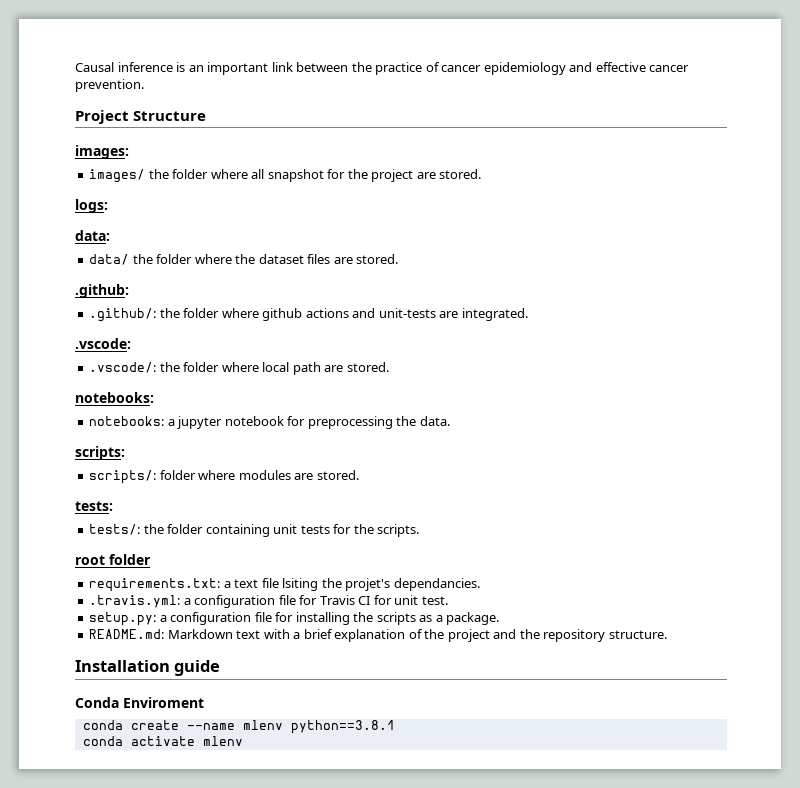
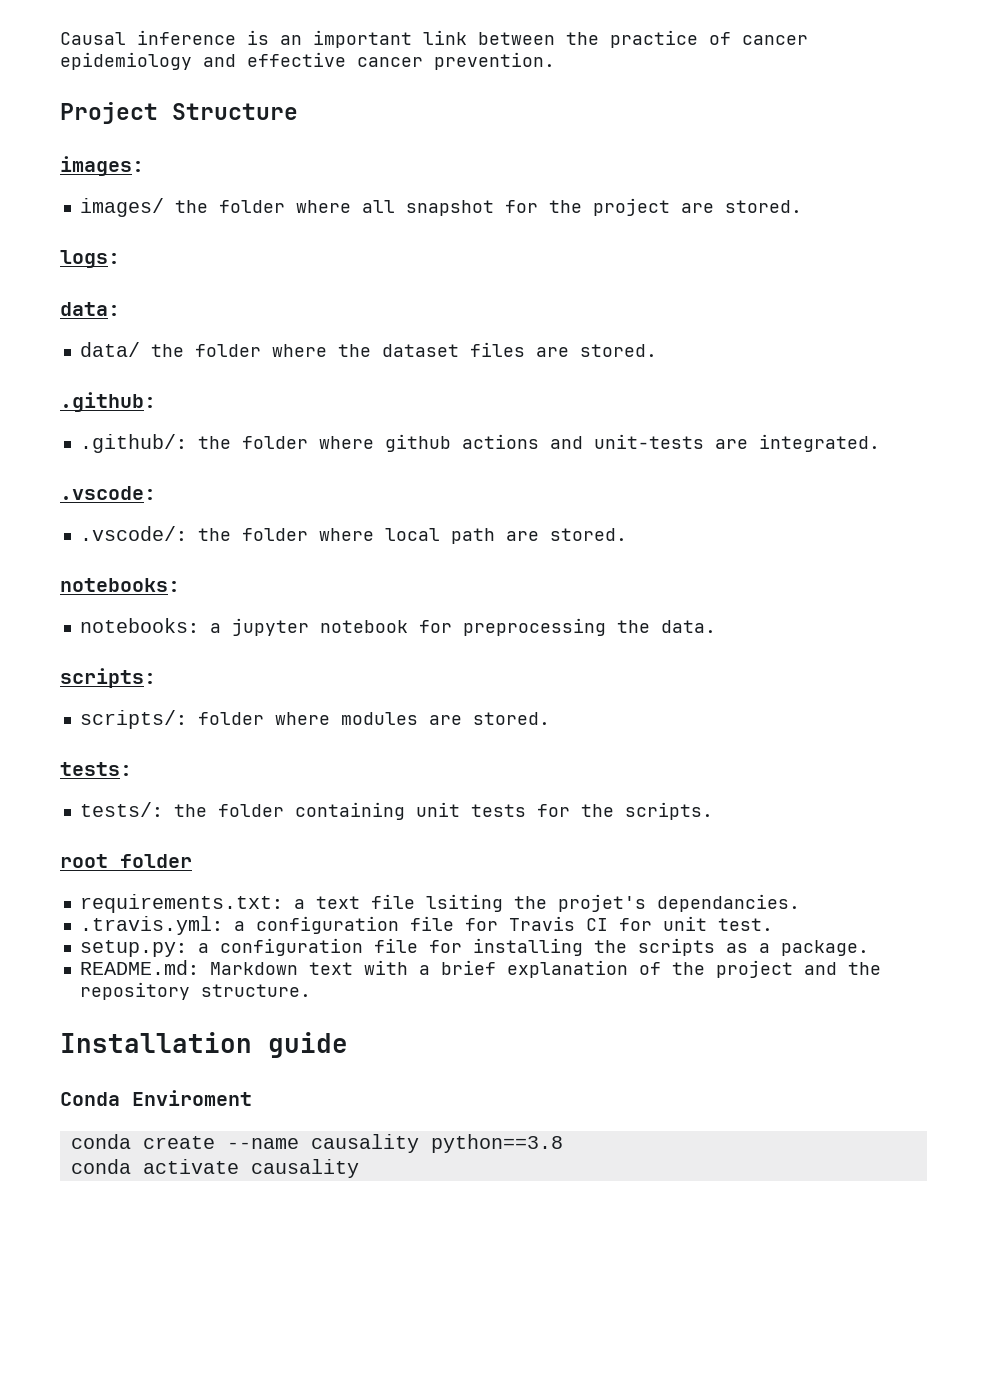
[242,720,395,734] mlenv python==3.8.1 -> [310,1134,563,1153] causality python==3.8
[202,736,243,746] mlenv -> [250,1159,359,1178] causality

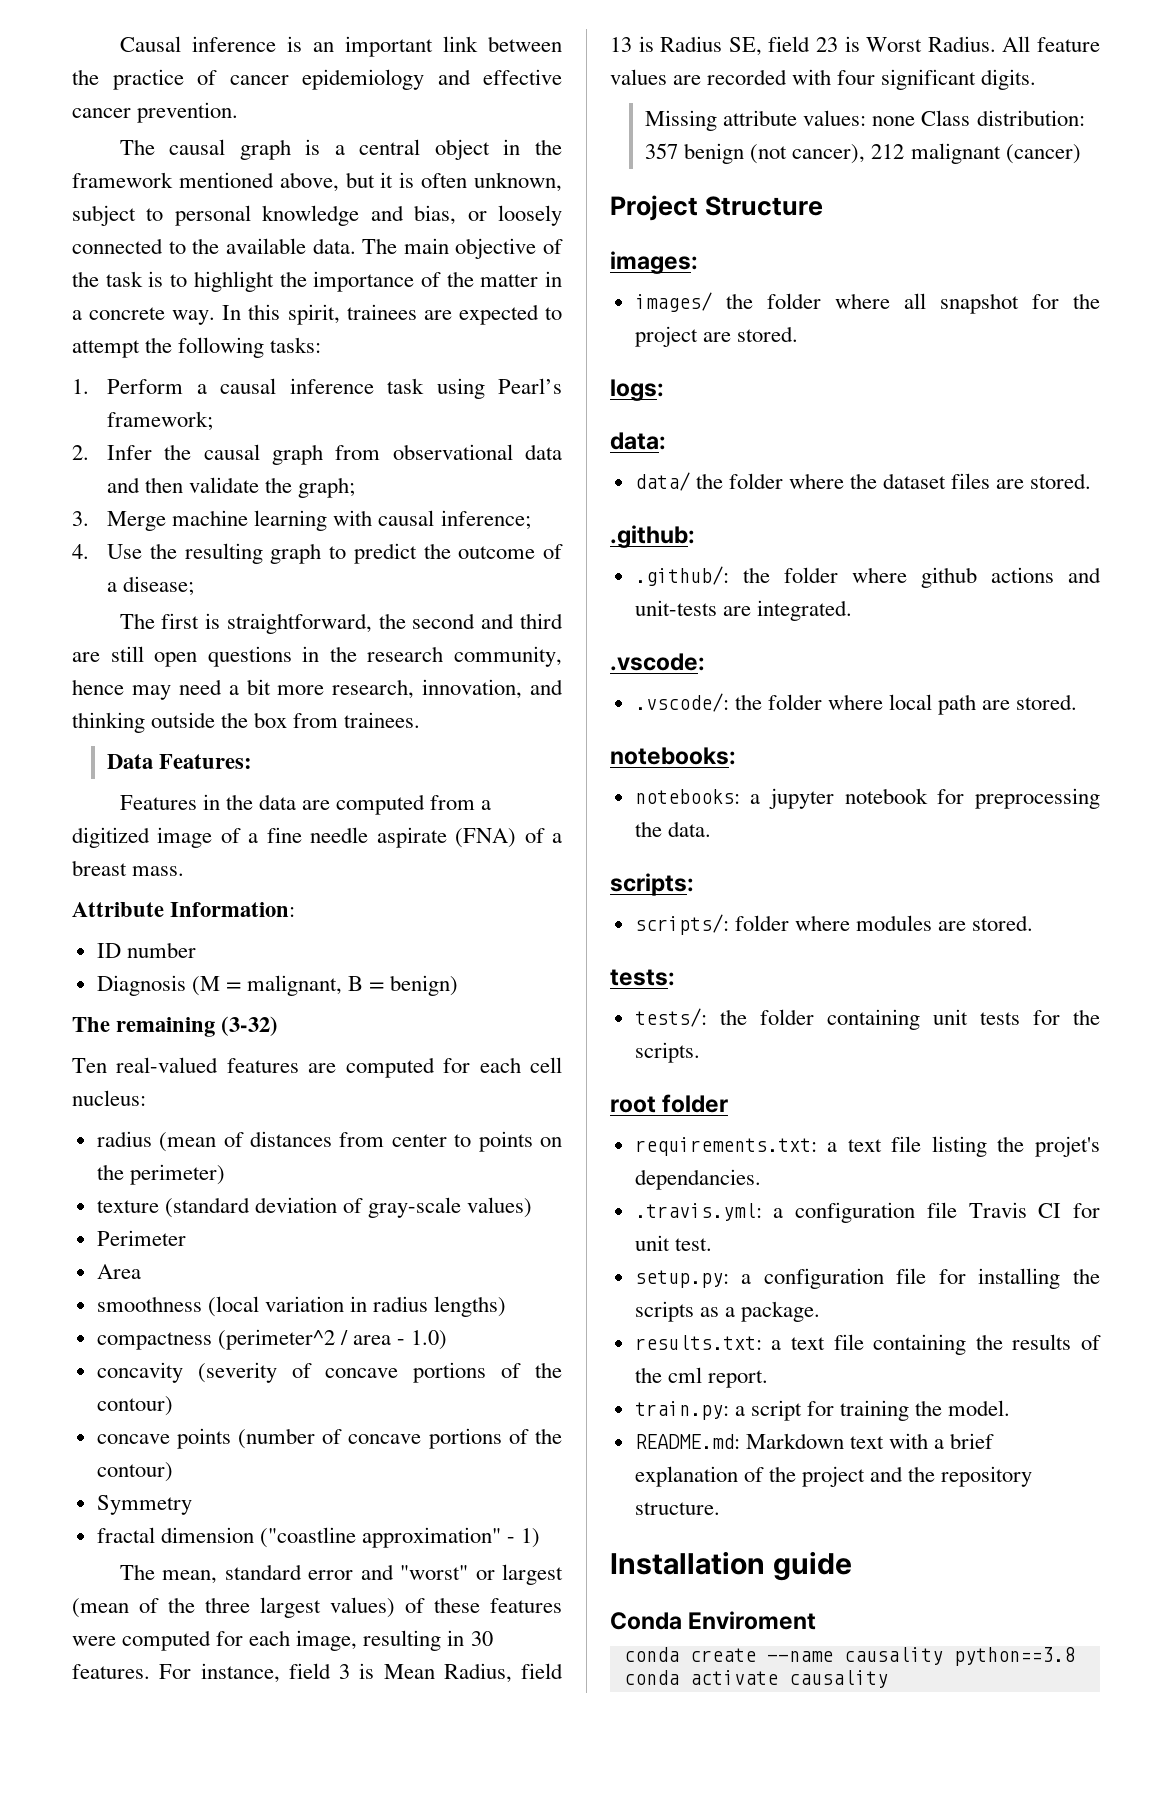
(555, 61) none -> [119,139,562,160] [72,172,562,192] [72,205,562,226] [72,238,563,259] [72,271,562,292] [72,304,562,325] [72,337,322,358] [72,378,562,399] [107,411,214,431] [72,444,562,465] [107,477,356,498] [72,510,531,531] [72,543,563,564] [107,576,195,596] [119,613,563,634] [72,646,562,667] [72,679,563,700] [72,712,421,733] [107,754,253,769] [119,794,492,815] [72,827,563,848] [72,860,185,876] [72,902,296,917] [96,942,196,958] [96,975,459,996] [72,1016,279,1037] [72,1057,562,1078] [72,1090,146,1106] [96,1131,562,1152] [96,1164,225,1185] [96,1197,533,1218] [96,1230,186,1246] [96,1264,141,1279] [96,1296,507,1317] [96,1329,448,1350] [96,1362,562,1383] [96,1396,173,1416] [96,1428,562,1449] [96,1462,173,1482] [96,1495,192,1515] [96,1527,541,1548] [119,1564,563,1585] [72,1597,562,1618] [72,1630,493,1651] [72,1663,563,1683] [610,36,1100,56] [610,69,1037,90] [645,110,1085,131] [645,143,1081,164] // The causal graph is a central object in the framework mentioned above, but it is often unknown, subject to personal knowledge and bias, or loosely connected to the available data. The main objective of the task is to highlight the importance of the matter in a concrete way. In this spirit, trainees are expected to attempt the following tasks: // 1. Perform a causal inference task using Pearl’s framework; // 2. Infer the causal graph from observational data and then validate the graph; // 3. Merge machine learning with causal inference; // 4. Use the resulting graph to predict the outcome of a disease; // The first is straightforward, the second and third are still open questions in the research community, hence may need a bit more research, innovation, and thinking outside the box from trainees. // Data Features: // Features in the data are computed from a digitized image of a fine needle aspirate (FNA) of a breast mass. // Attribute Information: // ID number // Diagnosis (M = malignant, B = benign) // The remaining (3-32) // Ten real-valued features are computed for each cell nucleus: // radius (mean of distances from center to points on the perimeter) // texture (standard deviation of gray-scale values) // Perimeter // Area // smoothness (local variation in radius lengths) // compactness (perimeter^2 / area - 1.0) // concavity (severity of concave portions of the contour) // concave points (number of concave portions of the contour) // Symmetry // fractal dimension ("coastline approximation" - 1) // The mean, standard error and "worst" or largest (mean of the three largest values) of these features were computed for each image, resulting in 30 features. For instance, field 3 is Mean Radius, field 13 is Radius SE, field 23 is Worst Radius. All feature values are recorded with four significant digits. // Missing attribute values: none Class distribution: 357 benign (not cancer), 212 malignant (cancer)
[425,894,503,912] lsiting -> [931,1136,987,1157] listing
[464,918,498,931] for -> (957, 1210) none
(869, 948) none -> [634,1334,1101,1355] [634,1367,768,1388] [634,1400,1011,1421] // results.txt: a text file containing the results of the cml report. // train.py: a script for training the model.

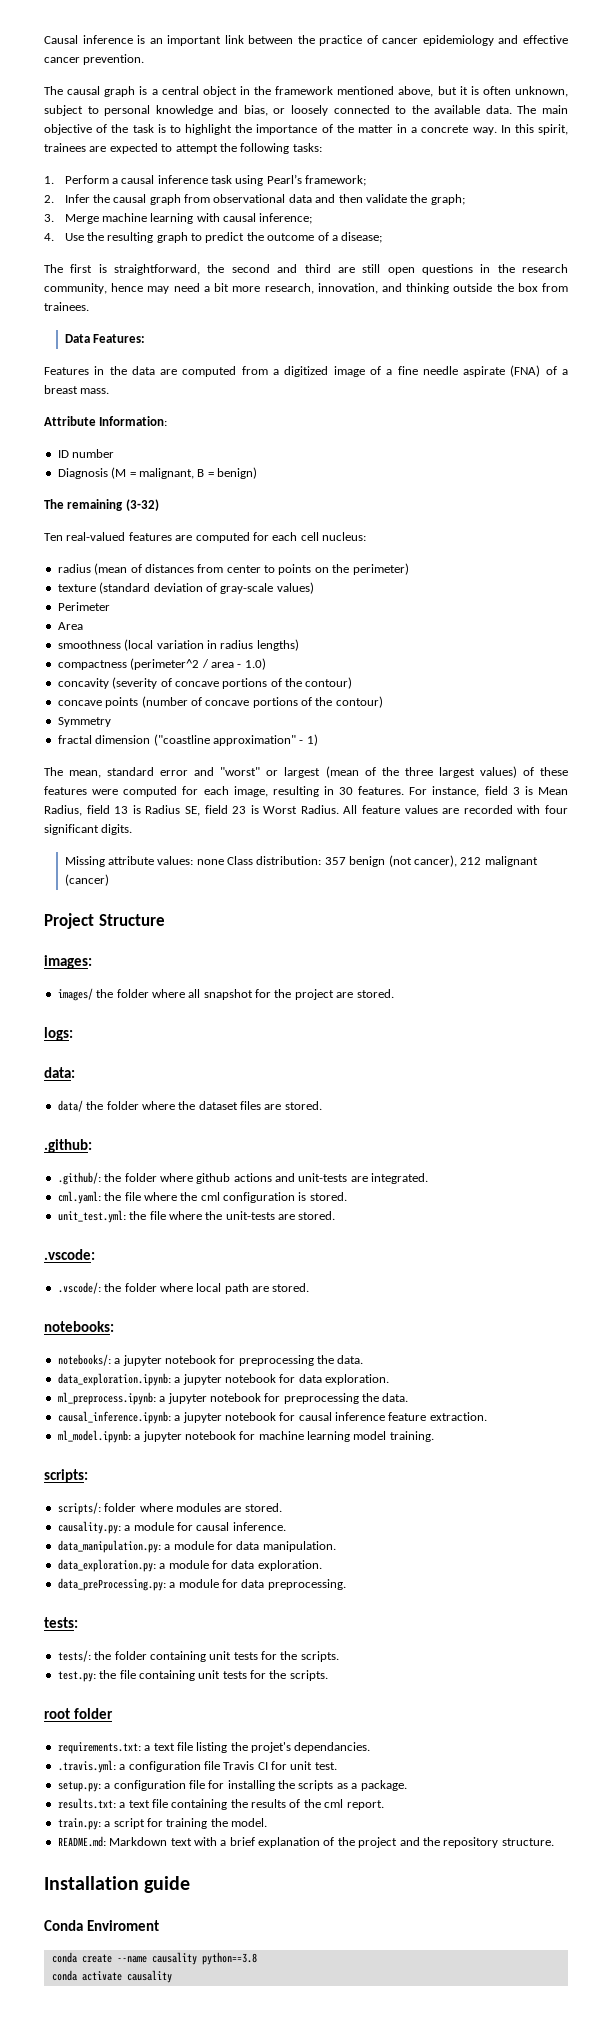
(852, 610) none -> [57,1191,347,1204] [57,1210,336,1223] // cml.yaml: the file where the cml configuration is stored. // unit_test.yml: the file where the unit-tests are stored.
[634,788,1100,809] [634,821,711,837] notebooks: a jupyter notebook for preprocessing the data. -> [57,1354,364,1366] [57,1373,389,1386] [57,1392,409,1405] [57,1411,487,1424] [57,1430,434,1443] notebooks/: a jupyter notebook for preprocessing the data. // data_exploration.ipynb: a jupyter notebook for data exploration. // ml_preprocess.ipynb: a jupyter notebook for preprocessing the data. // causal_inference.ipynb: a jupyter notebook for causal inference feature extraction. // ml_model.ipynb: a jupyter notebook for machine learning model training.
(1034, 923) none -> [57,1521,286,1534] [57,1540,336,1553] [57,1559,322,1572] [57,1578,346,1591] // causality.py: a module for causal inference. // data_manipulation.py: a module for data manipulation. // data_exploration.py: a module for data exploration. // data_preProcessing.py: a module for data preprocessing.
(700, 1052) none -> [57,1670,328,1682] // test.py: the file containing unit tests for the scripts.

